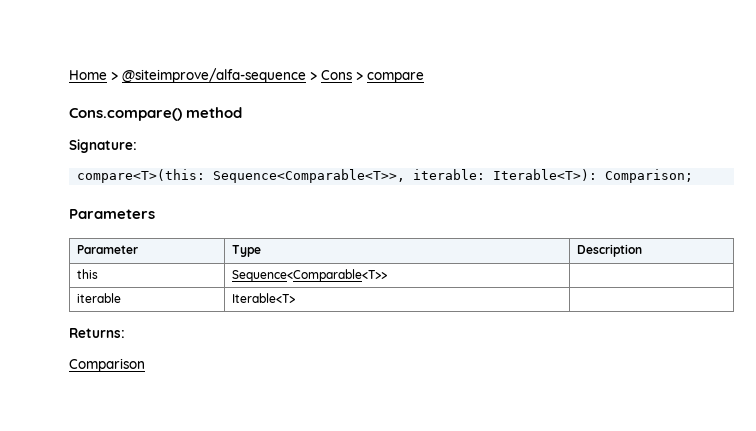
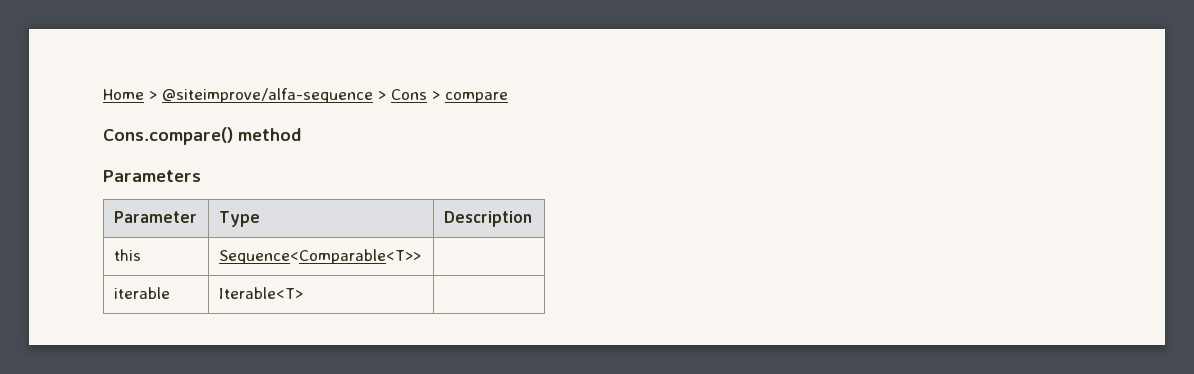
[69,139,137,153] [77,169,694,183] // Signature: // compare<T>(this: Sequence<Comparable<T>>, iterable: Iterable<T>): Comparison; -> (301, 134) none
[69,328,125,338] [69,358,145,372] // Returns: // Comparison -> (303, 293) none

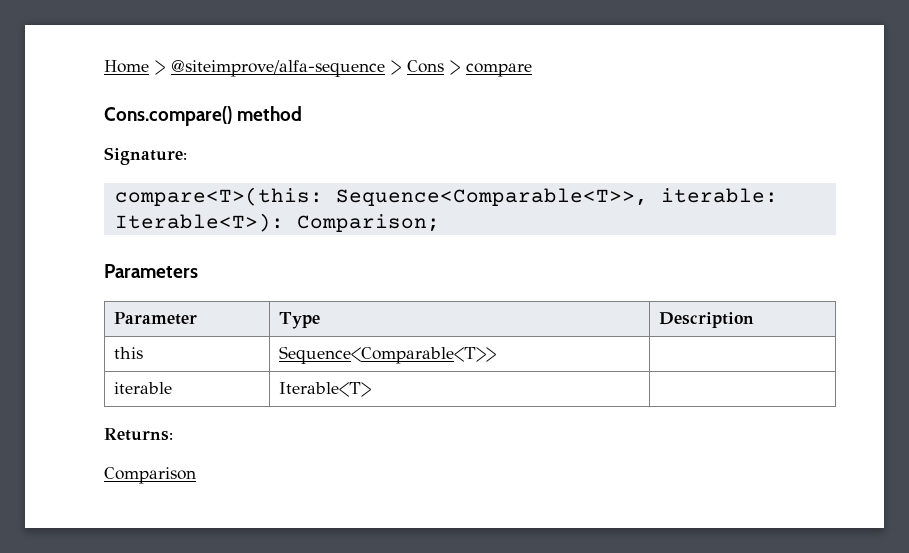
(301, 134) none -> [104,147,187,165] [114,187,778,206] [114,213,440,232] // Signature: // compare<T>(this: Sequence<Comparable<T>>, iterable: Iterable<T>): Comparison;
(303, 293) none -> [104,428,173,441] [104,467,196,484] // Returns: // Comparison

